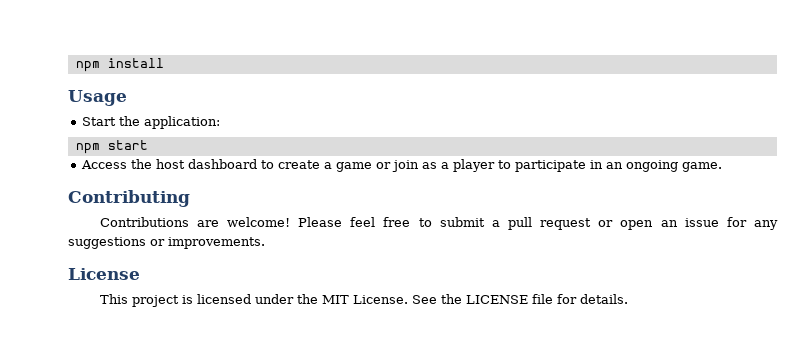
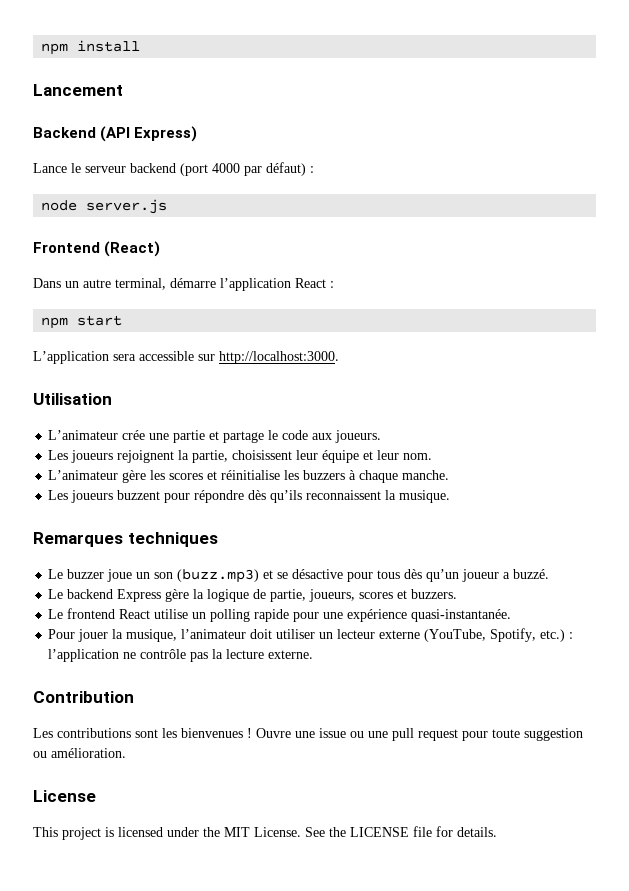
[68,90,127,106] [82,116,221,129] [75,140,148,154] [81,159,723,172] [68,190,190,207] [99,217,778,230] [68,237,265,249] Usage // Start the application: // npm start // Access the host dashboard to create a game or join as a player to participate in an ongoing game. // Contributing // Contributions are welcome! Please feel free to submit a pull request or open an issue for any suggestions or improvements. -> [33,84,123,96] [33,126,198,142] [33,162,314,176] [41,199,168,214] [33,241,161,257] [33,278,334,291] [41,315,123,329] [33,351,339,364] [33,393,112,405] [48,430,382,443] [48,450,433,463] [48,470,450,483] [48,490,451,503] [33,532,218,547] [48,569,550,583] [48,589,458,602] [48,608,512,622] [48,628,574,642] [48,649,314,662] [33,691,134,703] [33,728,583,741] [33,748,126,758] Lancement // Backend (API Express) // Lance le serveur backend (port 4000 par défaut) : // node server.js // Frontend (React) // Dans un autre terminal, démarre l’application React : // npm start // L’application sera accessible sur http://localhost:3000. // Utilisation // L’animateur crée une partie et partage le code aux joueurs. // Les joueurs rejoignent la partie, choisissent leur équipe et leur nom. // L’animateur gère les scores et réinitialise les buzzers à chaque manche. // Les joueurs buzzent pour répondre dès qu’ils reconnaissent la musique. // Remarques techniques // Le buzzer joue un son (buzz.mp3) et se désactive pour tous dès qu’un joueur a buzzé. // Le backend Express gère la logique de partie, joueurs, scores et buzzers. // Le frontend React utilise un polling rapide pour une expérience quasi-instantanée. // Pour jouer la musique, l’animateur doit utiliser un lecteur externe (YouTube, Spotify, etc.) : l’application ne contrôle pas la lecture externe. // Contribution // Les contributions sont les bienvenues ! Ouvre une issue ou une pull request pour toute suggestion ou amélioration.

